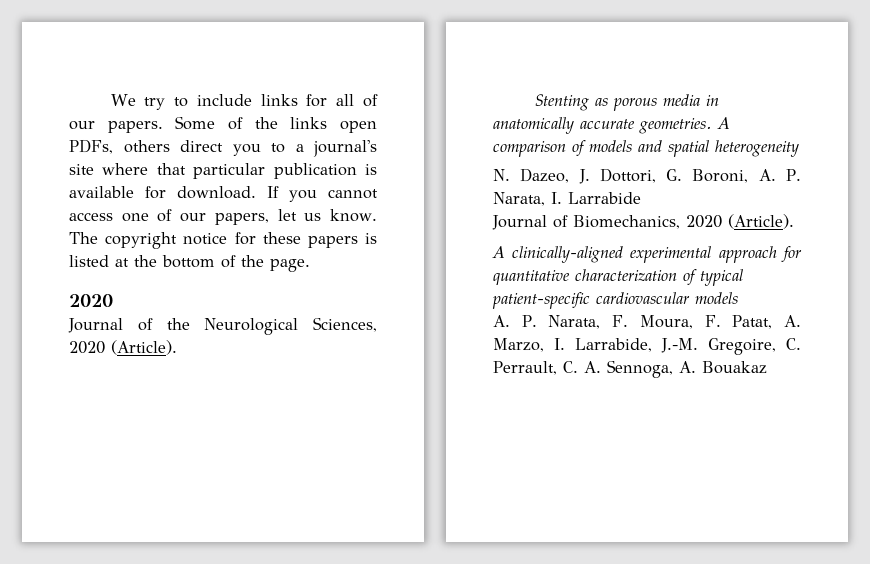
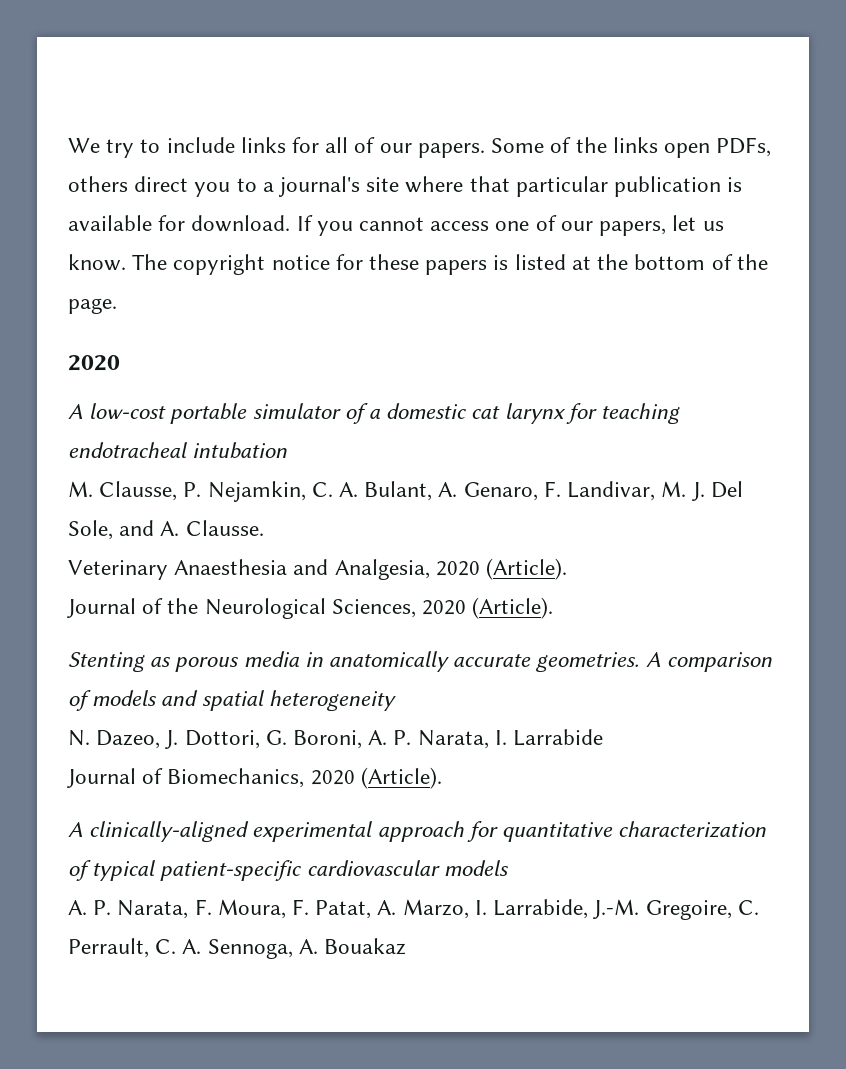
(113, 300) none -> [68,403,681,424] [68,442,288,459] [68,481,743,502] [68,520,264,540] [68,558,568,580] // A low-cost portable simulator of a domestic cat larynx for teaching endotracheal intubation // M. Clausse, P. Nejamkin, C. A. Bulant, A. Genaro, F. Landivar, M. J. Del Sole, and A. Clausse. // Veterinary Anaesthesia and Analgesia, 2020 (Article).

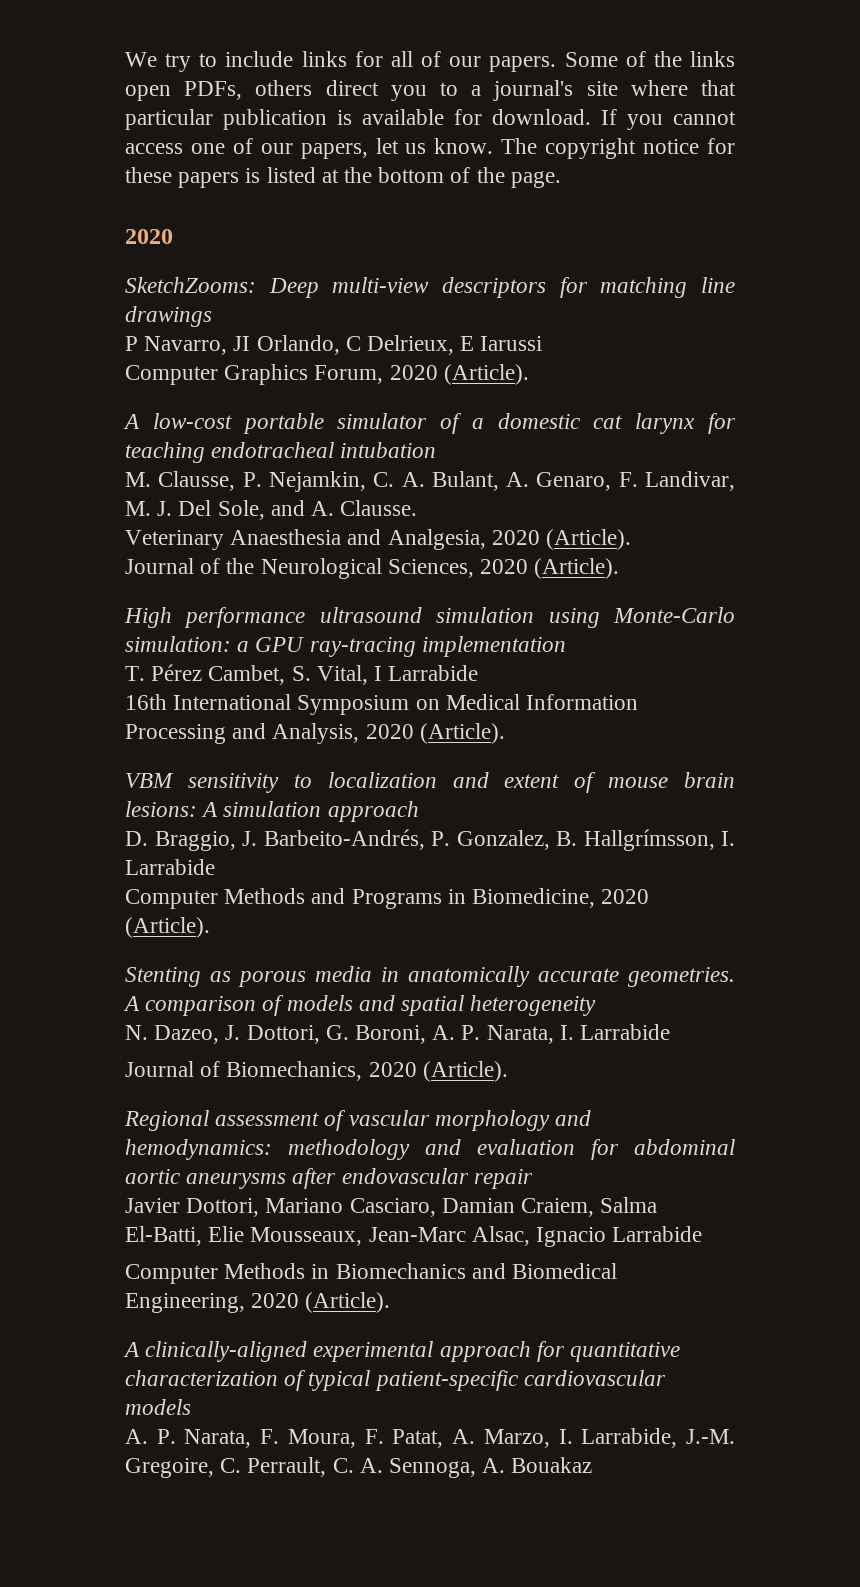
(120, 363) none -> [125,277,735,298] [125,306,212,327] [125,335,543,355] [125,364,529,385] // SketchZooms: Deep multi-view descriptors for matching line drawings // P Navarro, JI Orlando, C Delrieux, E Iarussi // Computer Graphics Forum, 2020 (Article).
(554, 608) none -> [124,607,735,628] [125,636,566,657] [125,664,479,685] [125,694,639,715] [125,723,505,744] [125,772,735,793] [125,801,419,822] [125,829,735,851] [125,859,215,875] [125,888,650,909] [125,917,210,938] // High performance ultrasound simulation using Monte-Carlo simulation: a GPU ray-tracing implementation // T. Pérez Cambet, S. Vital, I Larrabide // 16th International Symposium on Medical Information Processing and Analysis, 2020 (Article). // VBM sensitivity to localization and extent of mouse brain lesions: A simulation approach // D. Braggio, J. Barbeito-Andrés, P. Gonzalez, B. Hallgrímsson, I. Larrabide // Computer Methods and Programs in Biomedicine, 2020 (Article).
(442, 778) none -> [124,1110,592,1131] [125,1139,735,1160] [125,1168,533,1189] [125,1197,658,1217] [125,1226,703,1247] [125,1263,618,1284] [125,1292,391,1313] // Regional assessment of vascular morphology and hemodynamics: methodology and evaluation for abdominal aortic aneurysms after endovascular repair // Javier Dottori, Mariano Casciaro, Damian Craiem, Salma El-Batti, Elie Mousseaux, Jean-Marc Alsac, Ignacio Larrabide // Computer Methods in Biomechanics and Biomedical Engineering, 2020 (Article).

